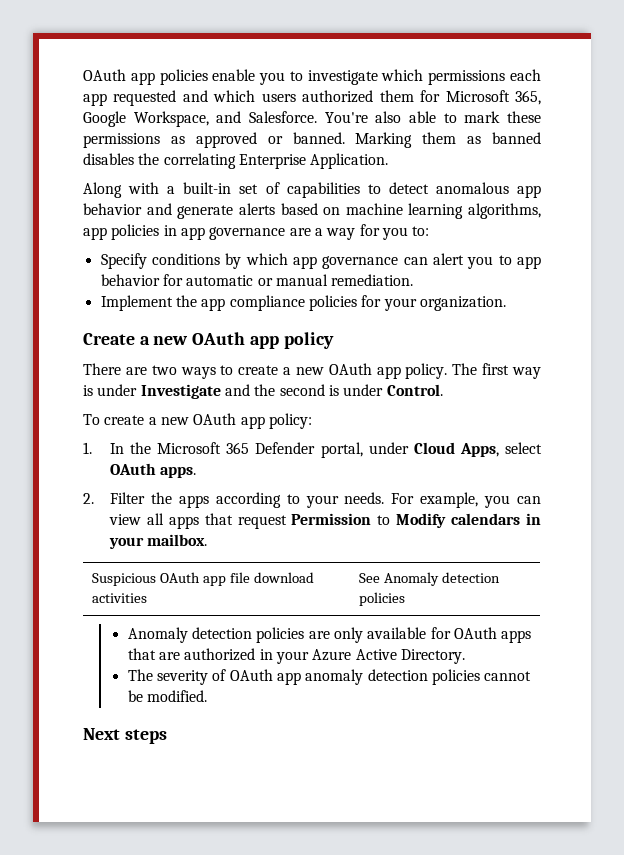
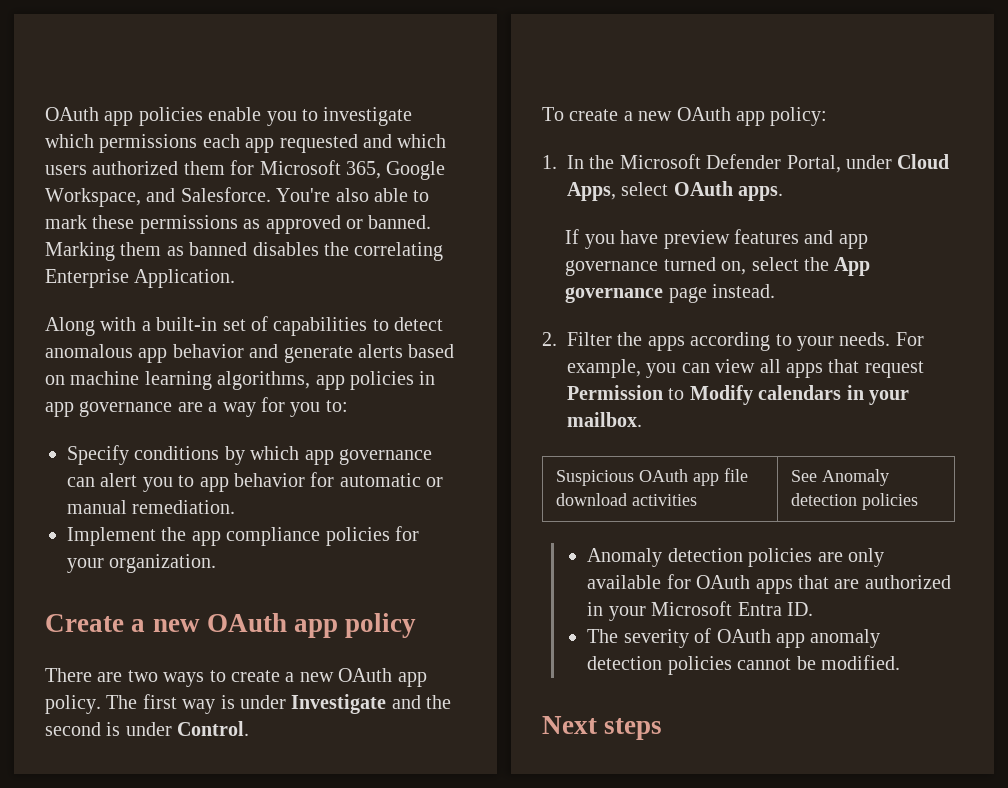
[226,442,363,458] 365 Defender portal, -> [706,154,841,173] Defender Portal,
(197, 472) none -> [565,229,868,249] [565,257,871,276] [565,284,776,303] // If you have preview features and app governance turned on, select the App governance page instead.
[312,649,465,664] Azure Active Directory. -> [651,601,814,616] Microsoft Entra ID.

